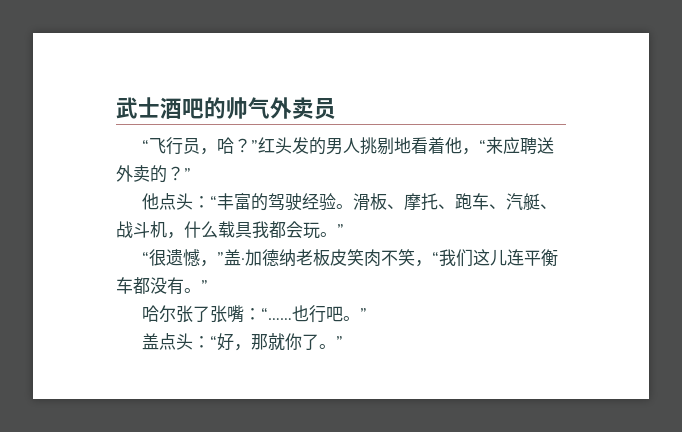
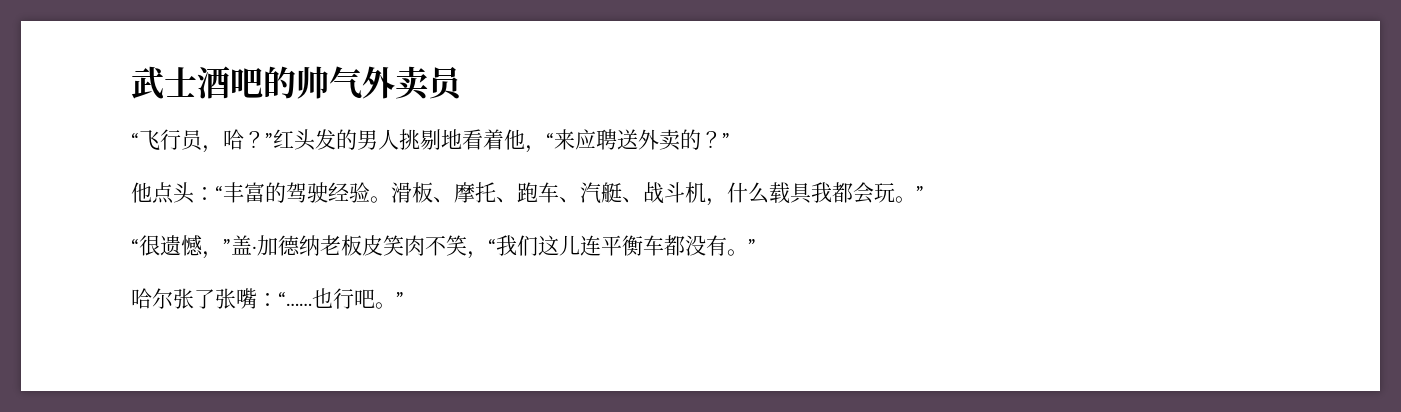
[142,333,344,351] // 盖点头：“好，那就你了。” -> (404, 299) none

